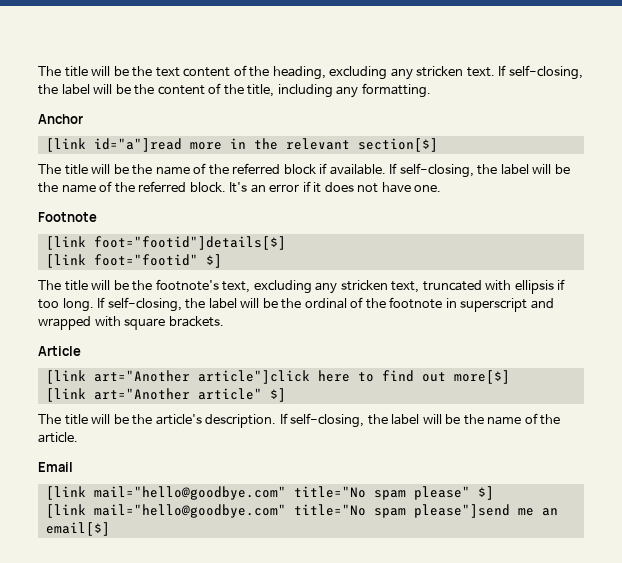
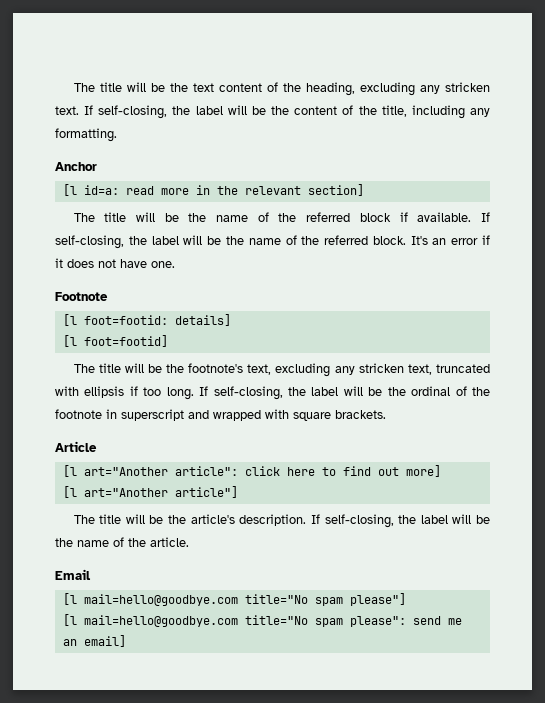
[45,138,182,152] [link id="a"]read -> [62,184,154,196] [l id=a: read
[357,138,438,152] section[$] -> [307,184,364,196] section]
[45,236,286,250] [45,254,222,268] [link foot="footid"]details[$] // [link foot="footid" $] -> [62,314,231,326] [62,335,168,347] [l foot=footid: details] // [l foot=footid]
[45,370,510,384] [45,388,286,402] [link art="Another article"]click here to find out more[$] // [link art="Another article" $] -> [62,465,441,477] [62,486,238,498] [l art="Another article": click here to find out more] // [l art="Another article"]
[45,486,494,500] [45,504,510,518] [link mail="hello@goodbye.com" title="No spam please" $] // [link mail="hello@goodbye.com" title="No spam please"]send -> [62,593,406,606] [62,614,441,627] [l mail=hello@goodbye.com title="No spam please"] // [l mail=hello@goodbye.com title="No spam please": send
[45,522,110,536] email[$] -> [83,635,126,647] email]

